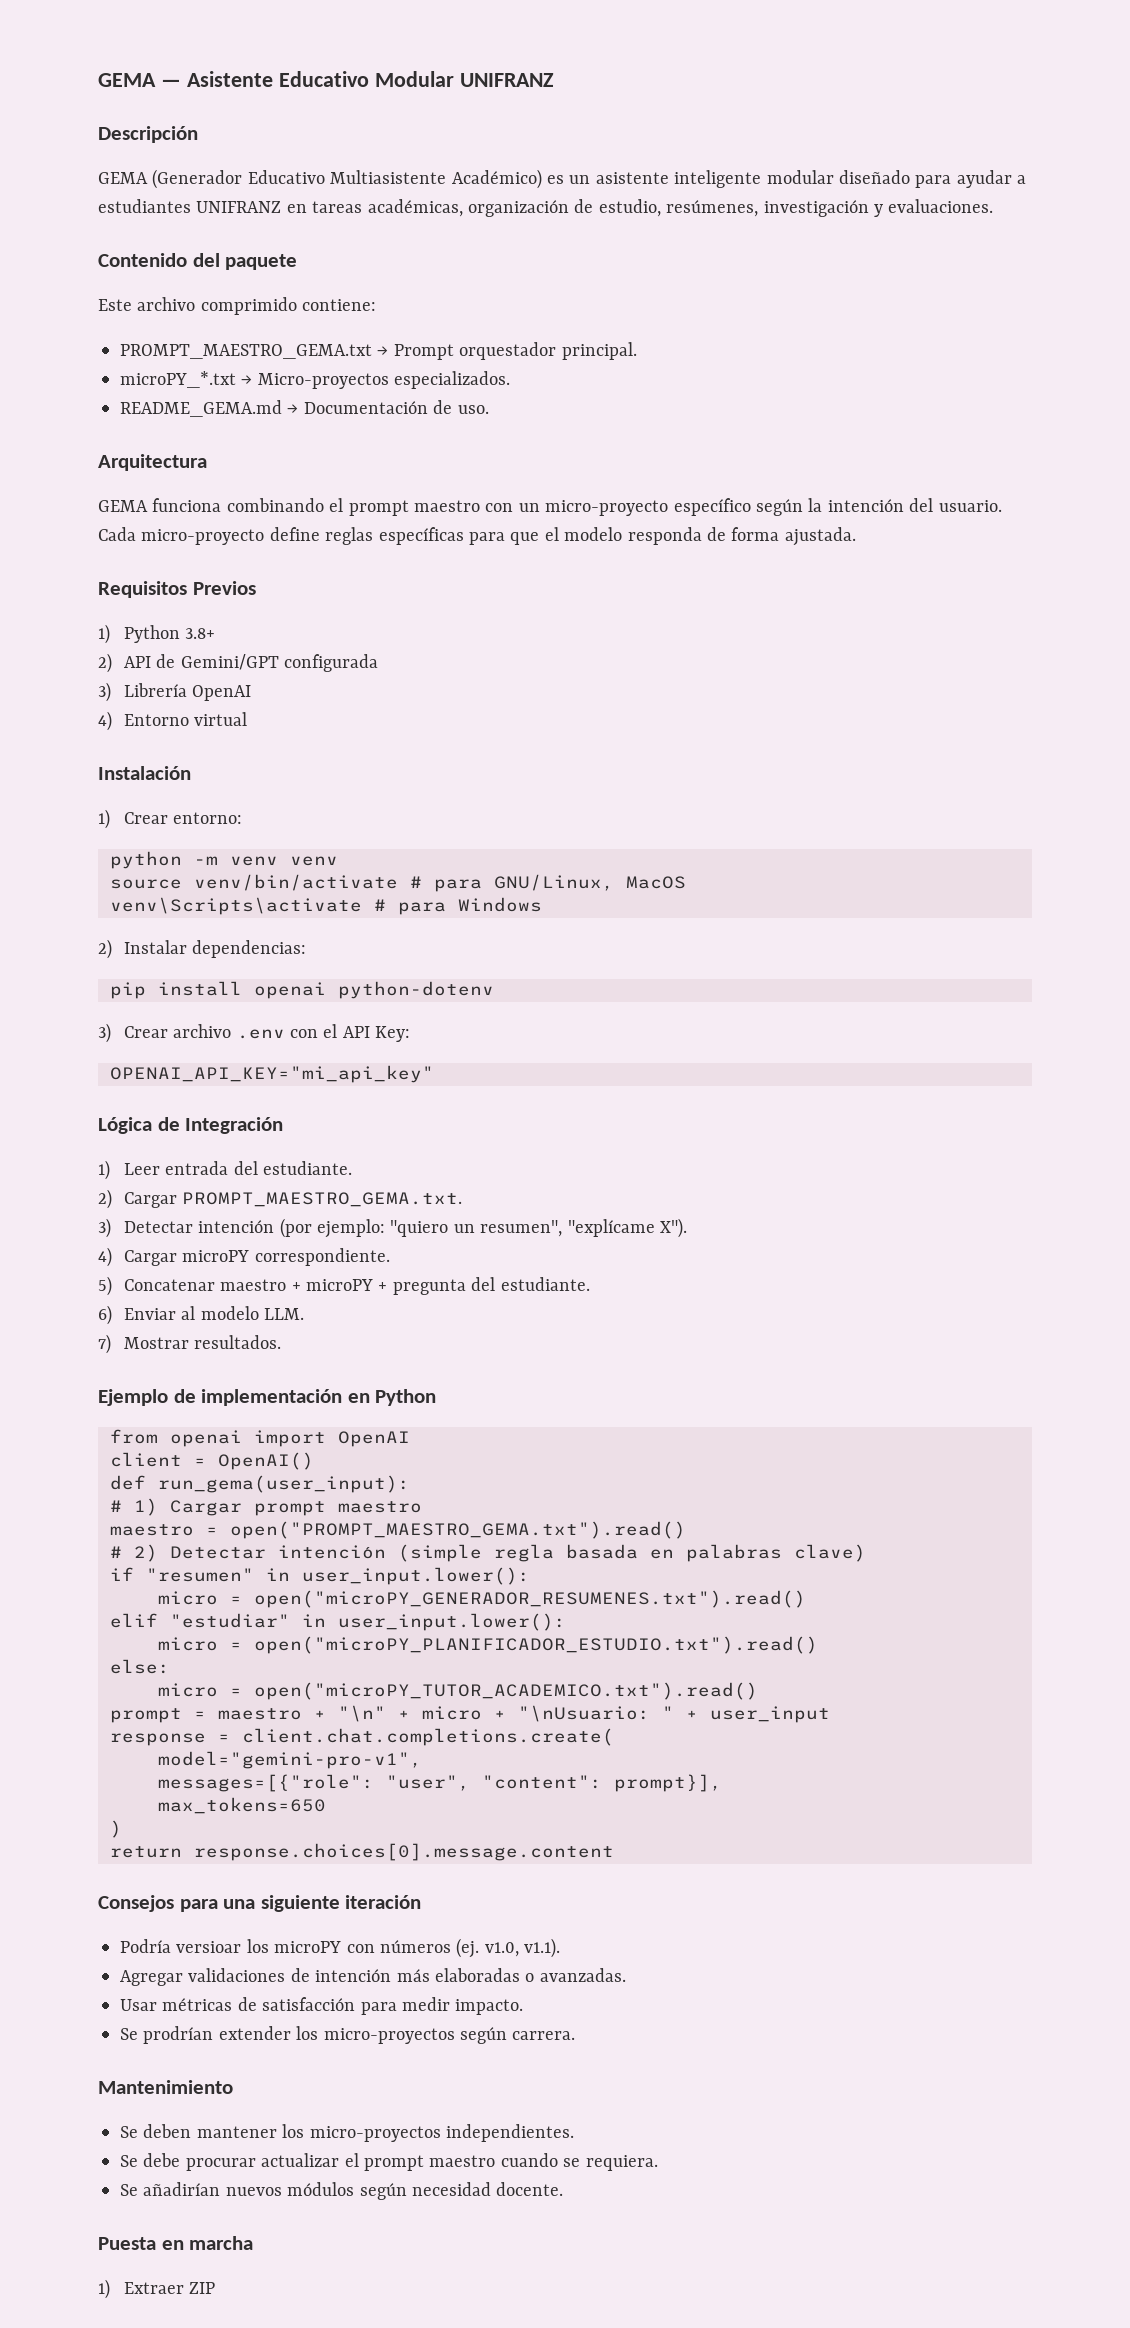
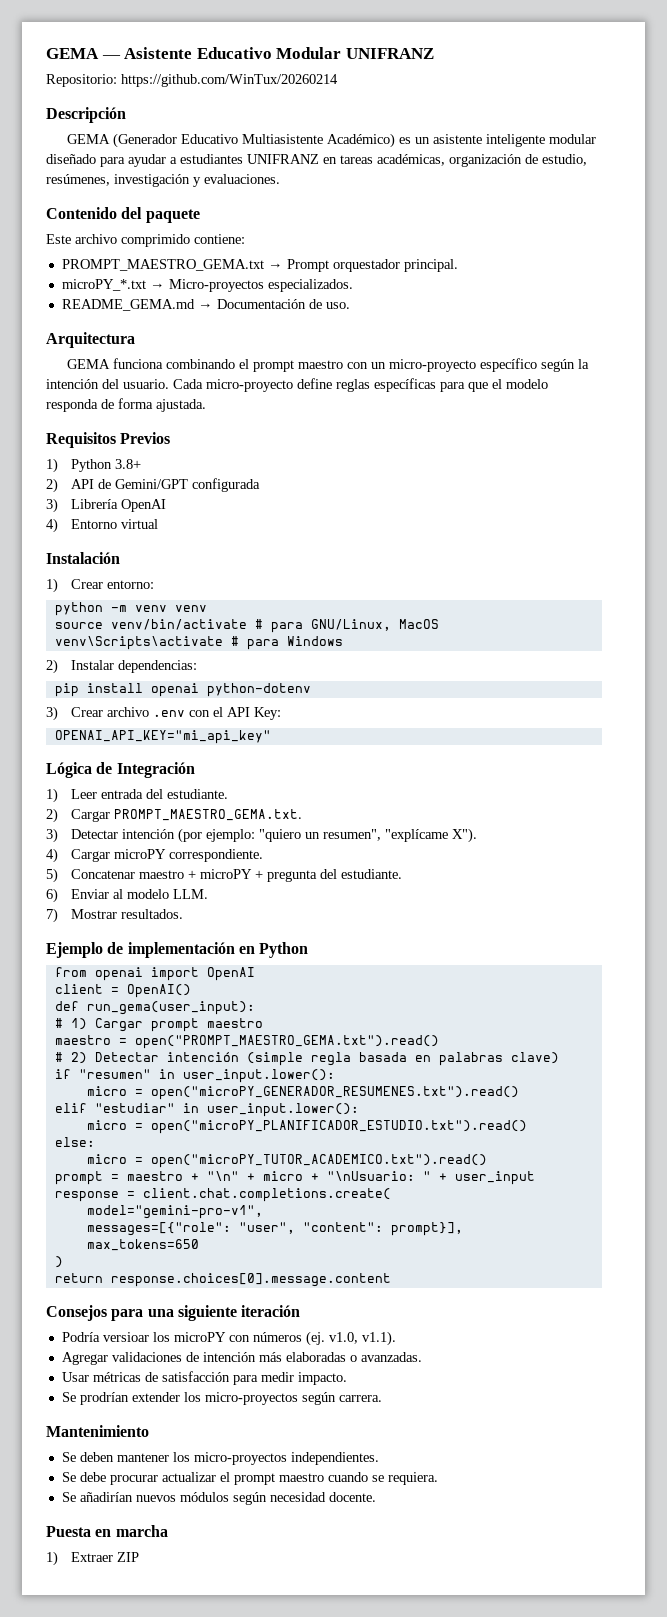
(554, 80) none -> [46,74,338,87] // Repositorio: https://github.com/WinTux/20260214

